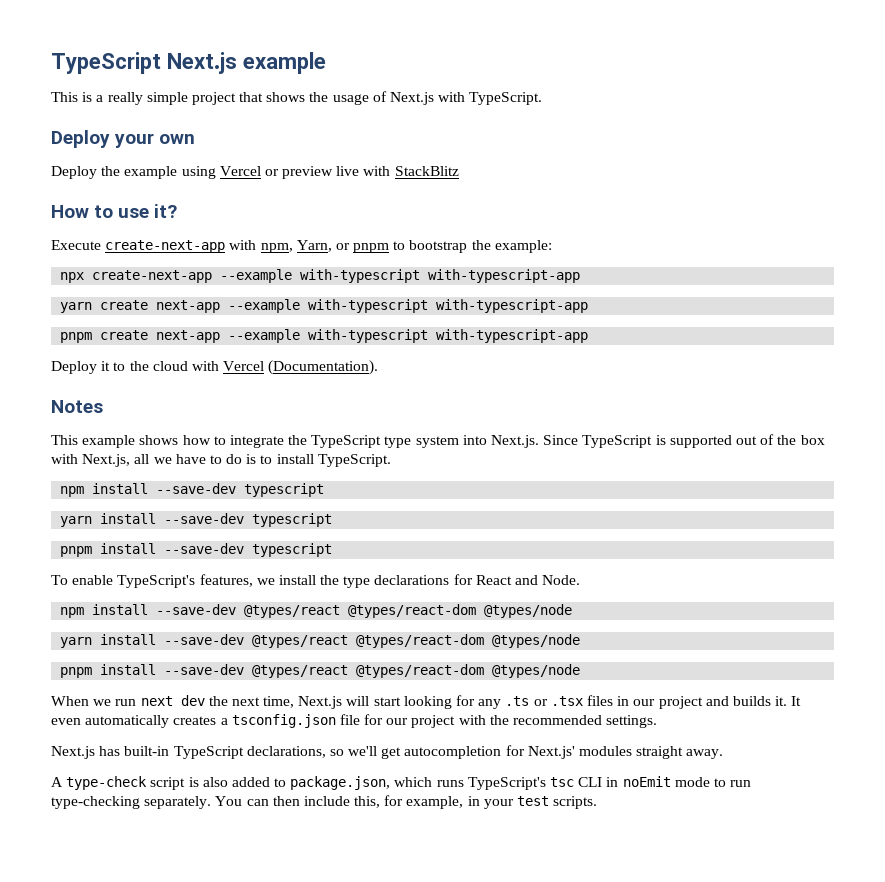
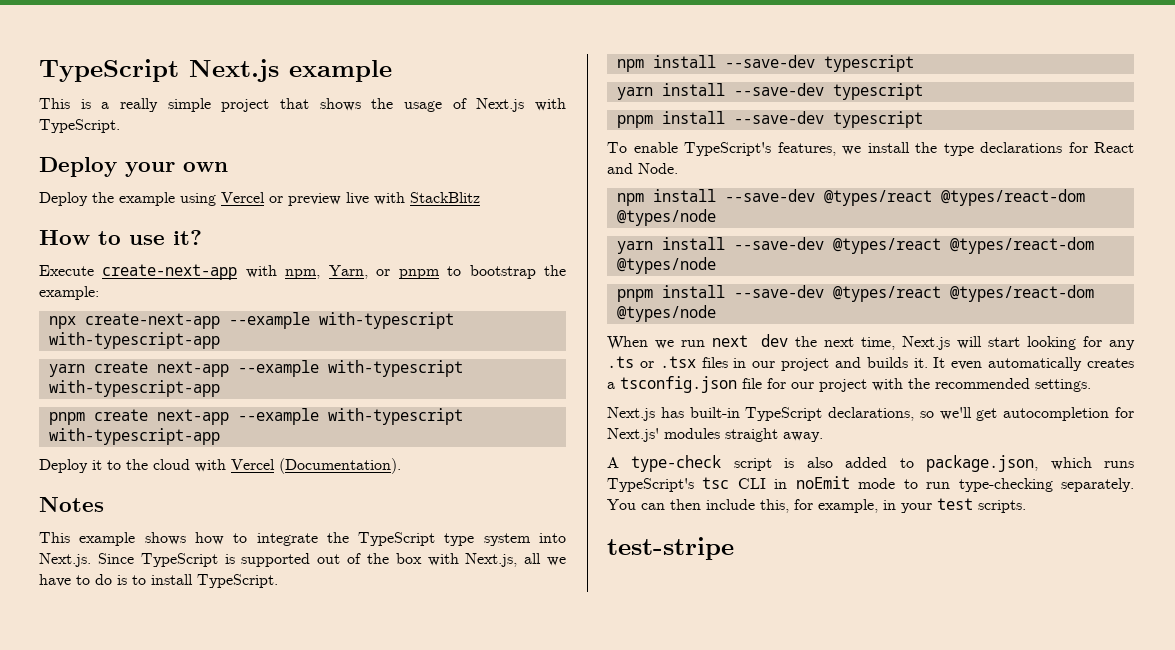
(598, 802) none -> [607,537,734,560] // test-stripe

